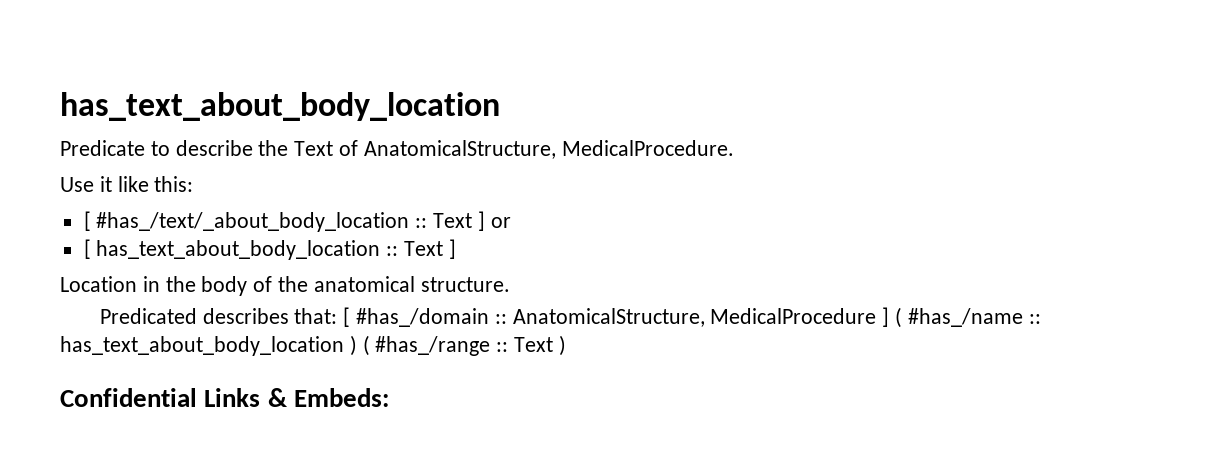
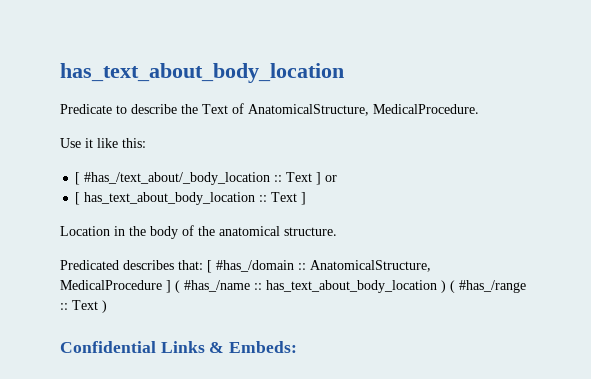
[96,212,410,232] #has_/text/_about_body_location -> [84,172,271,185] #has_/text_about/_body_location

